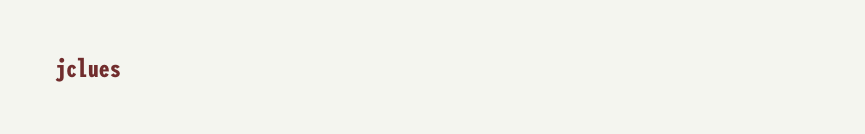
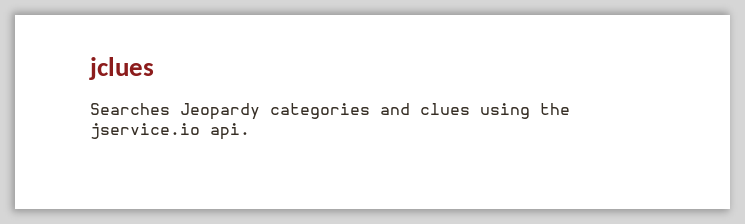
(121, 69) none -> [90,103,570,120] [90,123,250,140] // Searches Jeopardy categories and clues using the jservice.io api.

